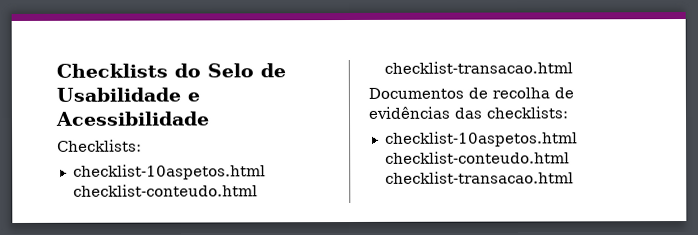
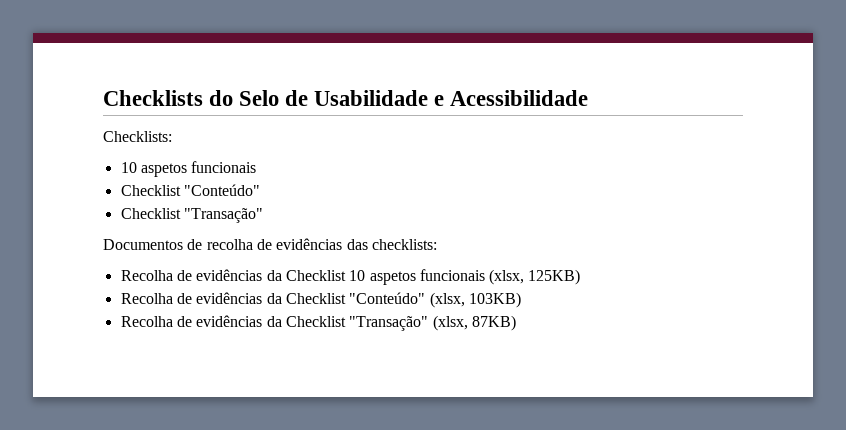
[72,164,266,180] [72,184,258,197] [383,61,573,74] checklist-10aspetos.html checklist-conteudo.html checklist-transacao.html -> [120,161,257,177] [120,184,260,196] [120,208,263,223] 10 aspetos funcionais // Checklist "Conteúdo" // Checklist "Transação"
[384,131,578,147] [384,151,570,164] [384,171,574,184] checklist-10aspetos.html checklist-conteudo.html checklist-transacao.html -> [120,269,581,285] [120,292,521,308] [120,315,516,331] Recolha de evidências da Checklist 10 aspetos funcionais (xlsx, 125KB) // Recolha de evidências da Checklist "Conteúdo" (xlsx, 103KB) // Recolha de evidências da Checklist "Transação" (xlsx, 87KB)

